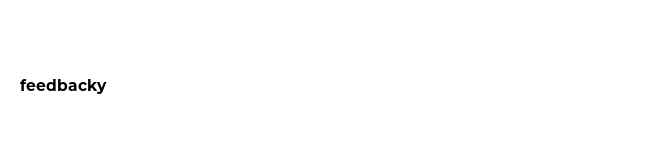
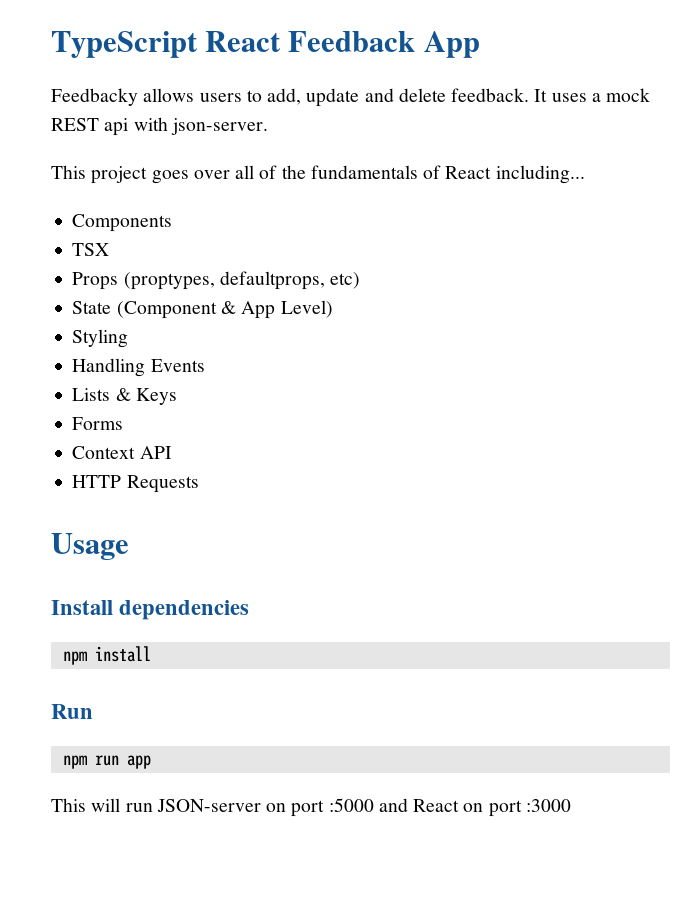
[20,79,107,94] feedbacky -> [51,31,480,58] [51,88,651,107] [51,117,268,136] [51,165,585,184] [72,214,173,232] [72,243,110,256] [72,271,361,290] [72,300,333,319] [72,329,129,348] [72,358,205,377] [72,388,177,405] [72,417,124,430] [72,446,172,459] [72,475,199,493] [51,533,129,560] [51,600,250,620] [62,646,151,665] [51,704,93,719] [62,755,151,769] [51,798,571,817] TypeScript React Feedback App // Feedbacky allows users to add, update and delete feedback. It uses a mock REST api with json-server. // This project goes over all of the fundamentals of React including... // Components // TSX // Props (proptypes, defaultprops, etc) // State (Component & App Level) // Styling // Handling Events // Lists & Keys // Forms // Context API // HTTP Requests // Usage // Install dependencies // npm install // Run // npm run app // This will run JSON-server on port :5000 and React on port :3000

